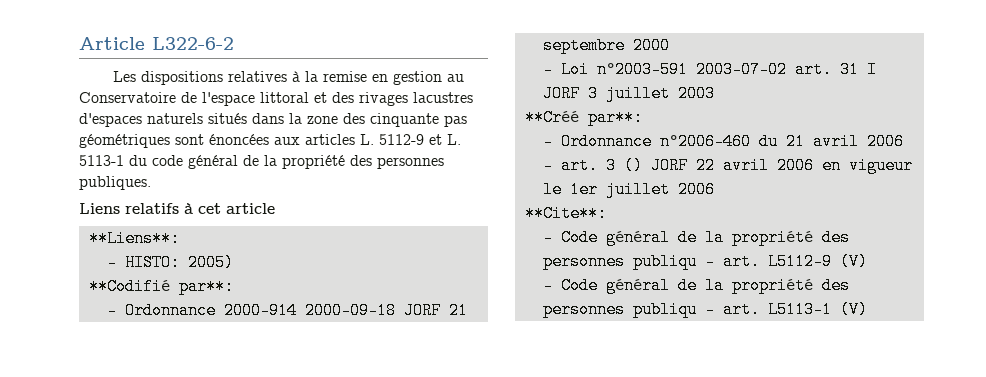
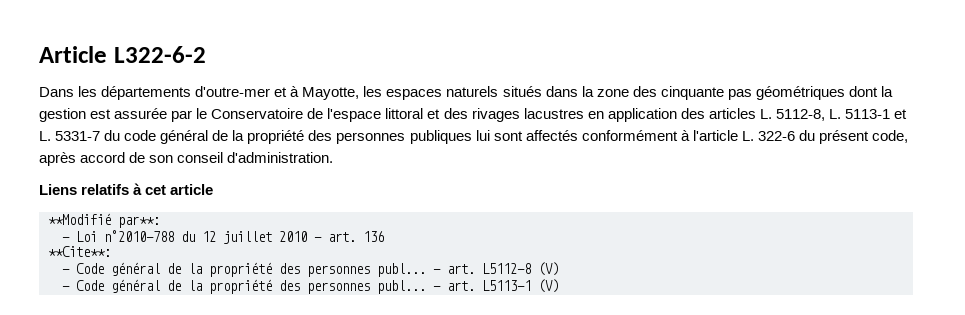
[113,71,465,85] [79,92,473,106] [79,113,142,127] Les dispositions relatives à la remise en gestion au Conservatoire de l'espace littoral et des rivages lacustres d'espaces -> [39,86,443,100] Dans les départements d'outre-mer et à Mayotte, les espaces
[175,134,424,145] sont énoncées aux articles L. 5112-9 -> [848,86,893,97] [39,108,890,122] dont la gestion est assurée par le Conservatoire de l'espace littoral et des rivages lacustres en application des articles L. 5112-8, L. 5113-1
[79,155,124,166] 5113-1 -> [55,131,101,141] 5331-7
[79,176,151,190] publiques. -> [409,130,909,144] [39,152,334,166] publiques lui sont affectés conformément à l'article L. 322-6 du présent code, après accord de son conseil d'administration.
[88,230,180,247] [106,254,234,271] [88,278,234,295] [106,302,468,319] [542,37,670,54] [542,61,877,78] [542,85,715,102] [524,109,643,126] [542,133,904,150] [542,157,913,174] [542,181,715,198] **Liens**: // - HISTO: 2005) // **Codifié par**: // - Ordonnance 2000-914 2000-09-18 JORF 21 septembre 2000 // - Loi n°2003-591 2003-07-02 art. 31 I JORF 3 juillet 2003 // **Créé par**: // - Ordonnance n°2006-460 du 21 avril 2006 - art. 3 () JORF 22 avril 2006 en vigueur le 1er juillet 2006 -> [48,213,160,228] [62,230,384,244] **Modifié par**: // - Loi n°2010-788 du 12 juillet 2010 - art. 136
[632,253,832,270] publiqu - art. L5112-9 -> [377,263,531,277] publ... - art. L5112-8
[632,301,697,318] publiqu -> [377,280,426,294] publ...

